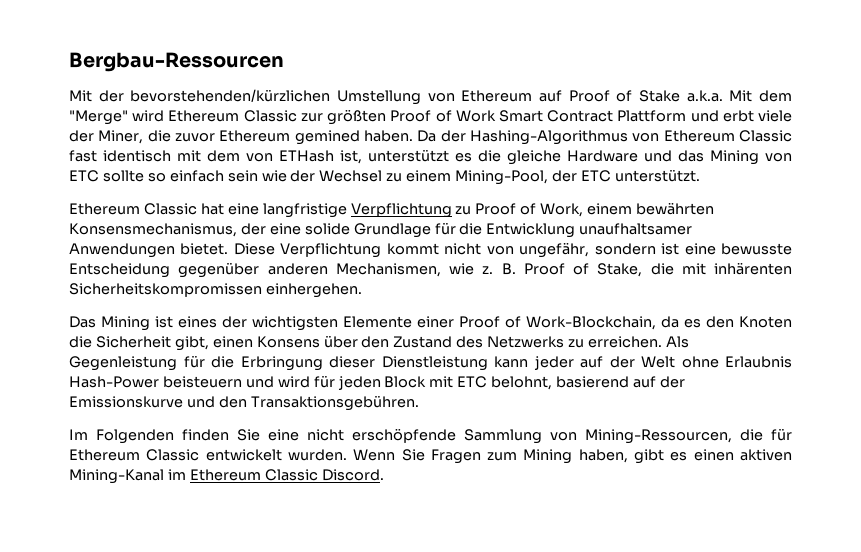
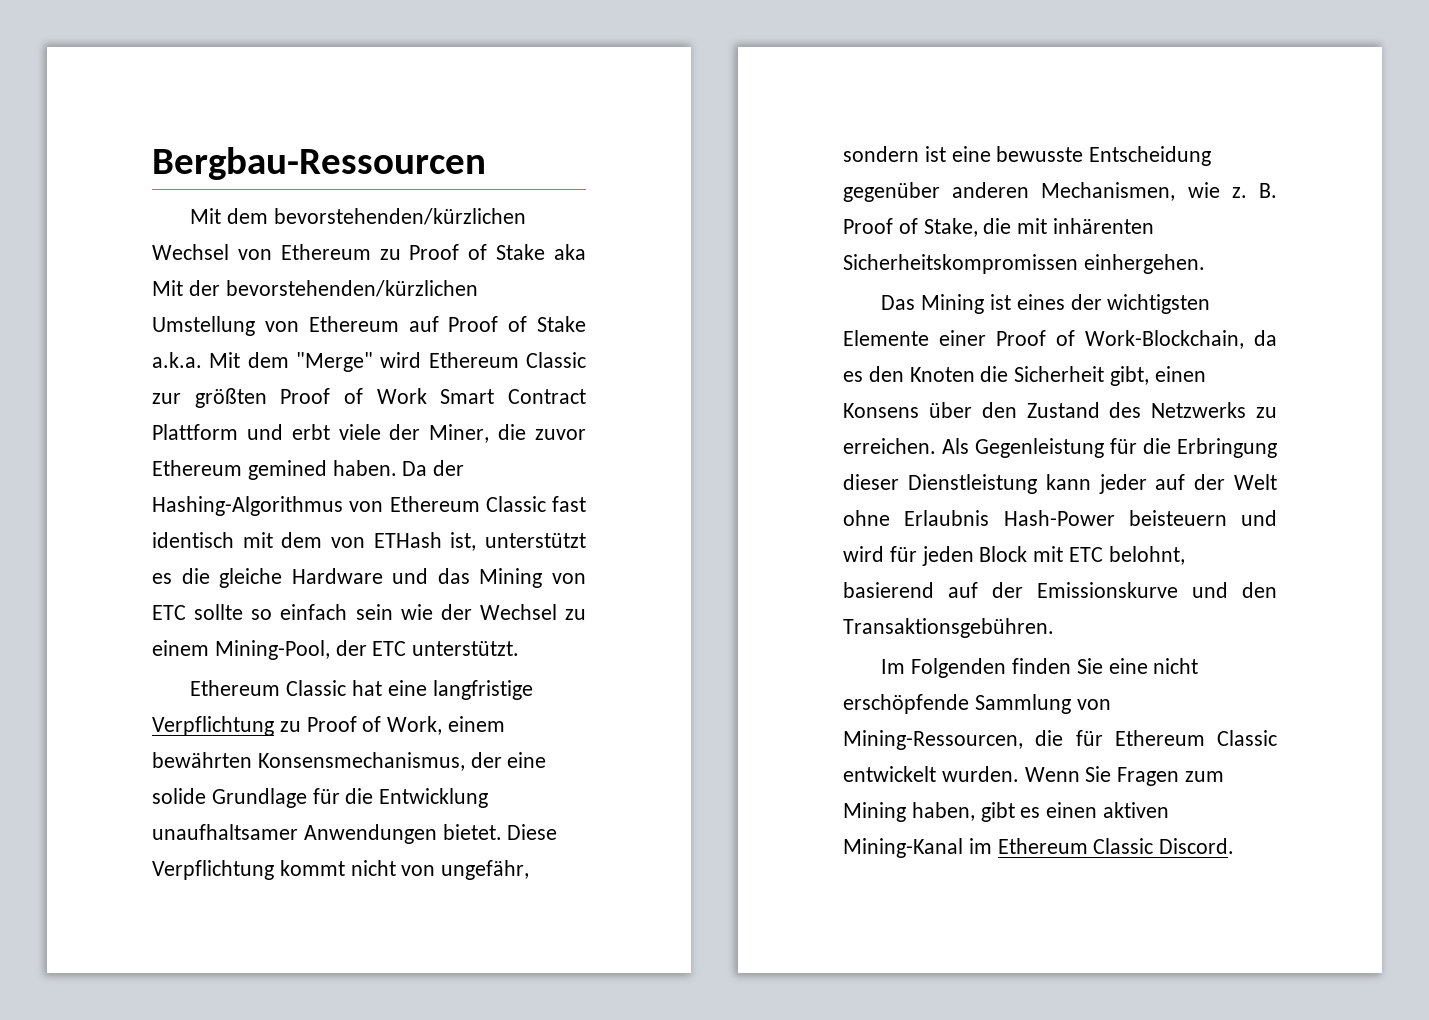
(92, 96) none -> [227,208,526,225] [152,244,586,260] [152,280,183,296] dem bevorstehenden/kürzlichen Wechsel von Ethereum zu Proof of Stake aka Mit

